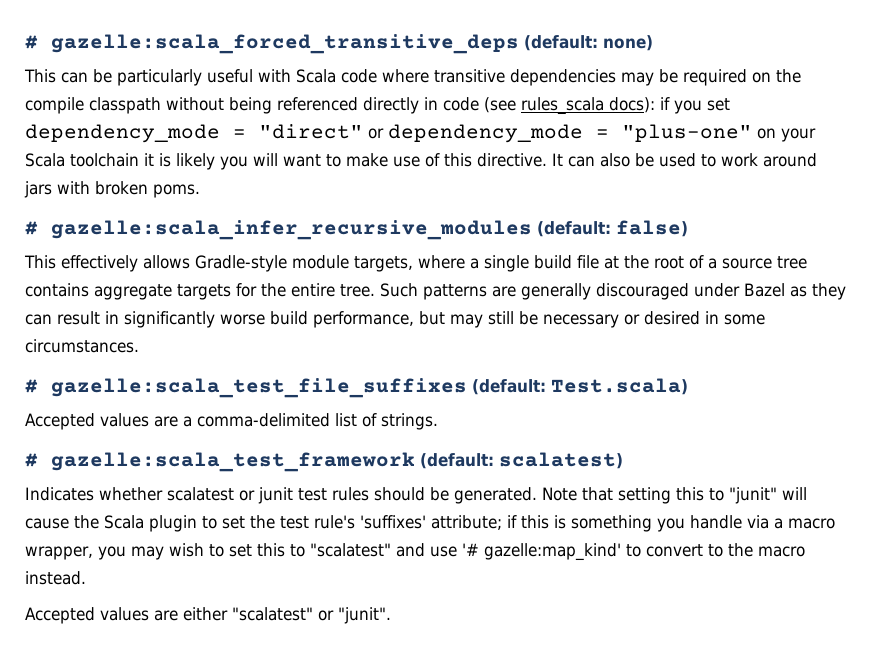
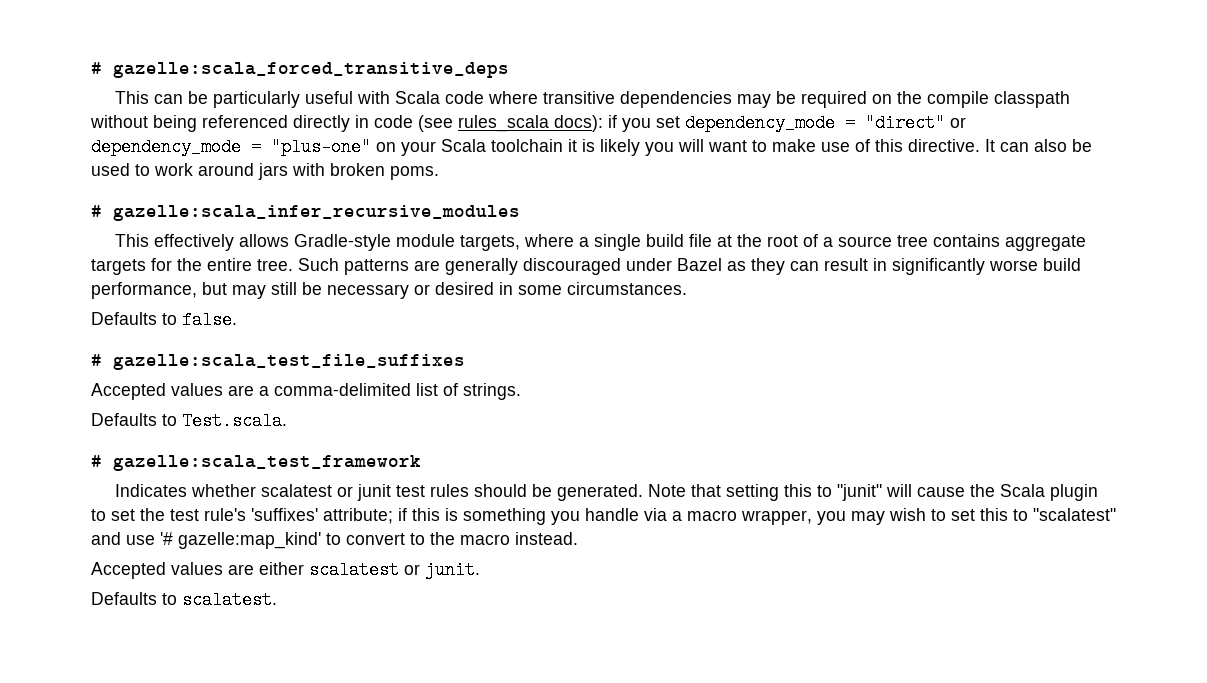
[524,35,653,51] (default: none) -> (509, 70) none
[537,220,688,237] (default: false) -> (520, 213) none
(139, 346) none -> [91,311,237,329] // Defaults to false.
[472,378,688,395] (default: Test.scala) -> (465, 362) none
(438, 421) none -> [91,412,287,430] // Defaults to Test.scala.
[420,452,623,469] (default: scalatest) -> (421, 463) none
[232,607,391,624] "scalatest" or "junit". -> [309,561,480,579] [91,591,277,609] scalatest or junit. // Defaults to scalatest.

